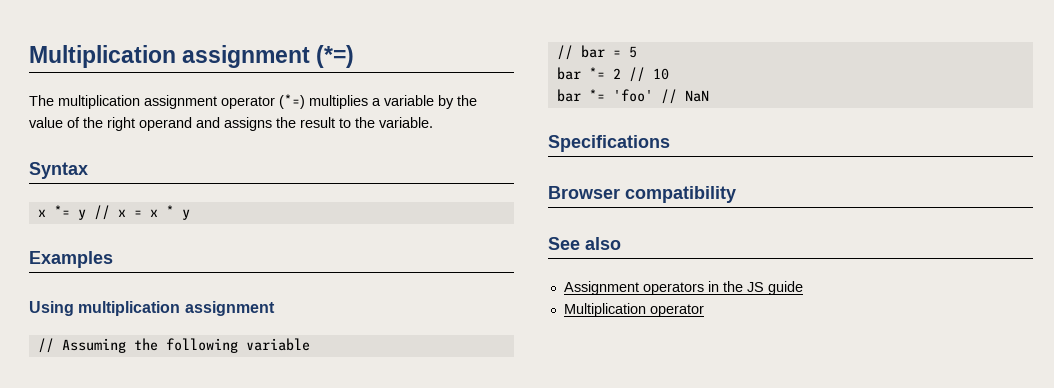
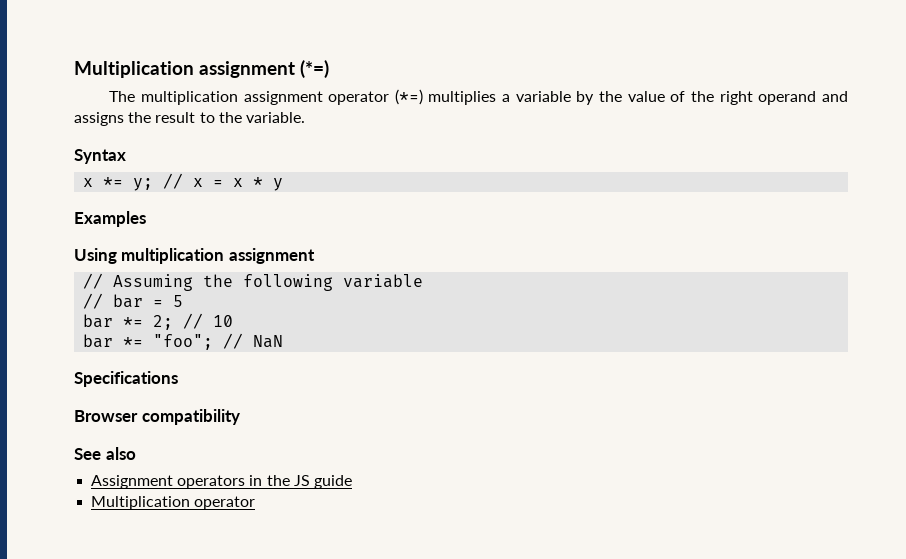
[77,209,86,220] y -> [133,178,154,191] y;
[612,68,621,79] 2 -> [153,315,174,330] 2;
[612,89,653,102] 'foo' -> [153,334,214,350] "foo";

